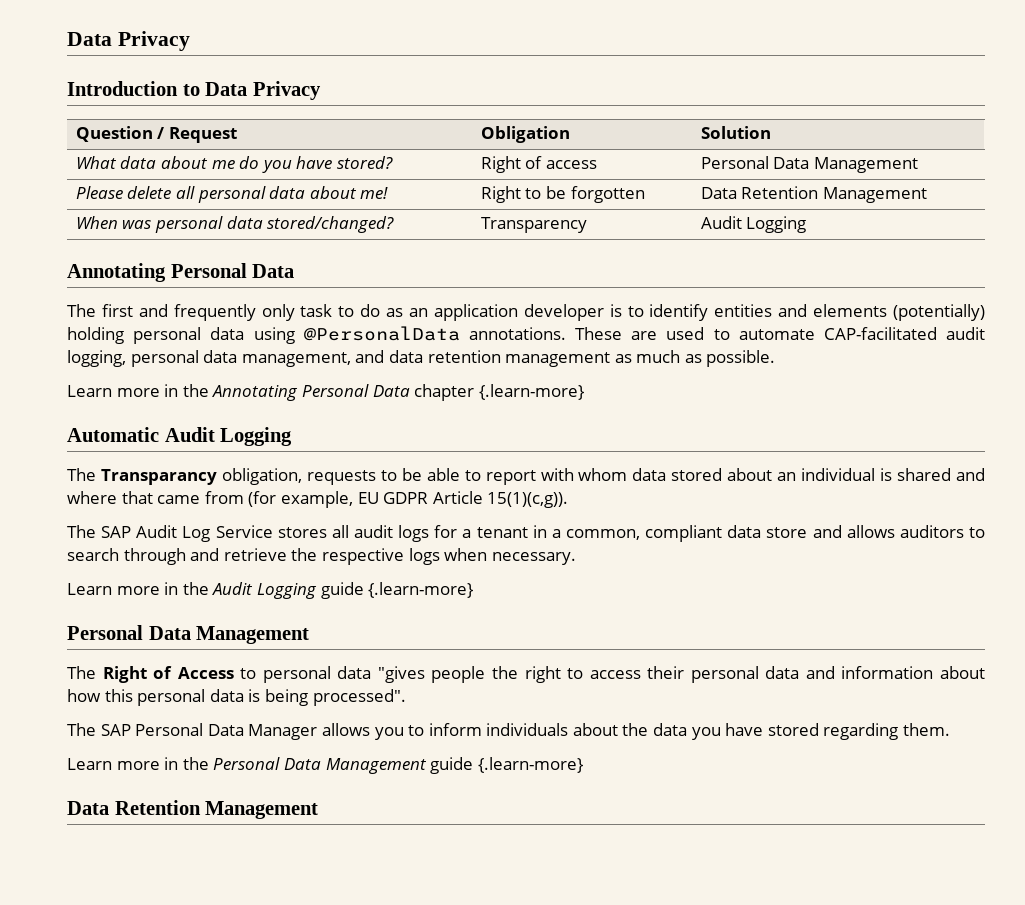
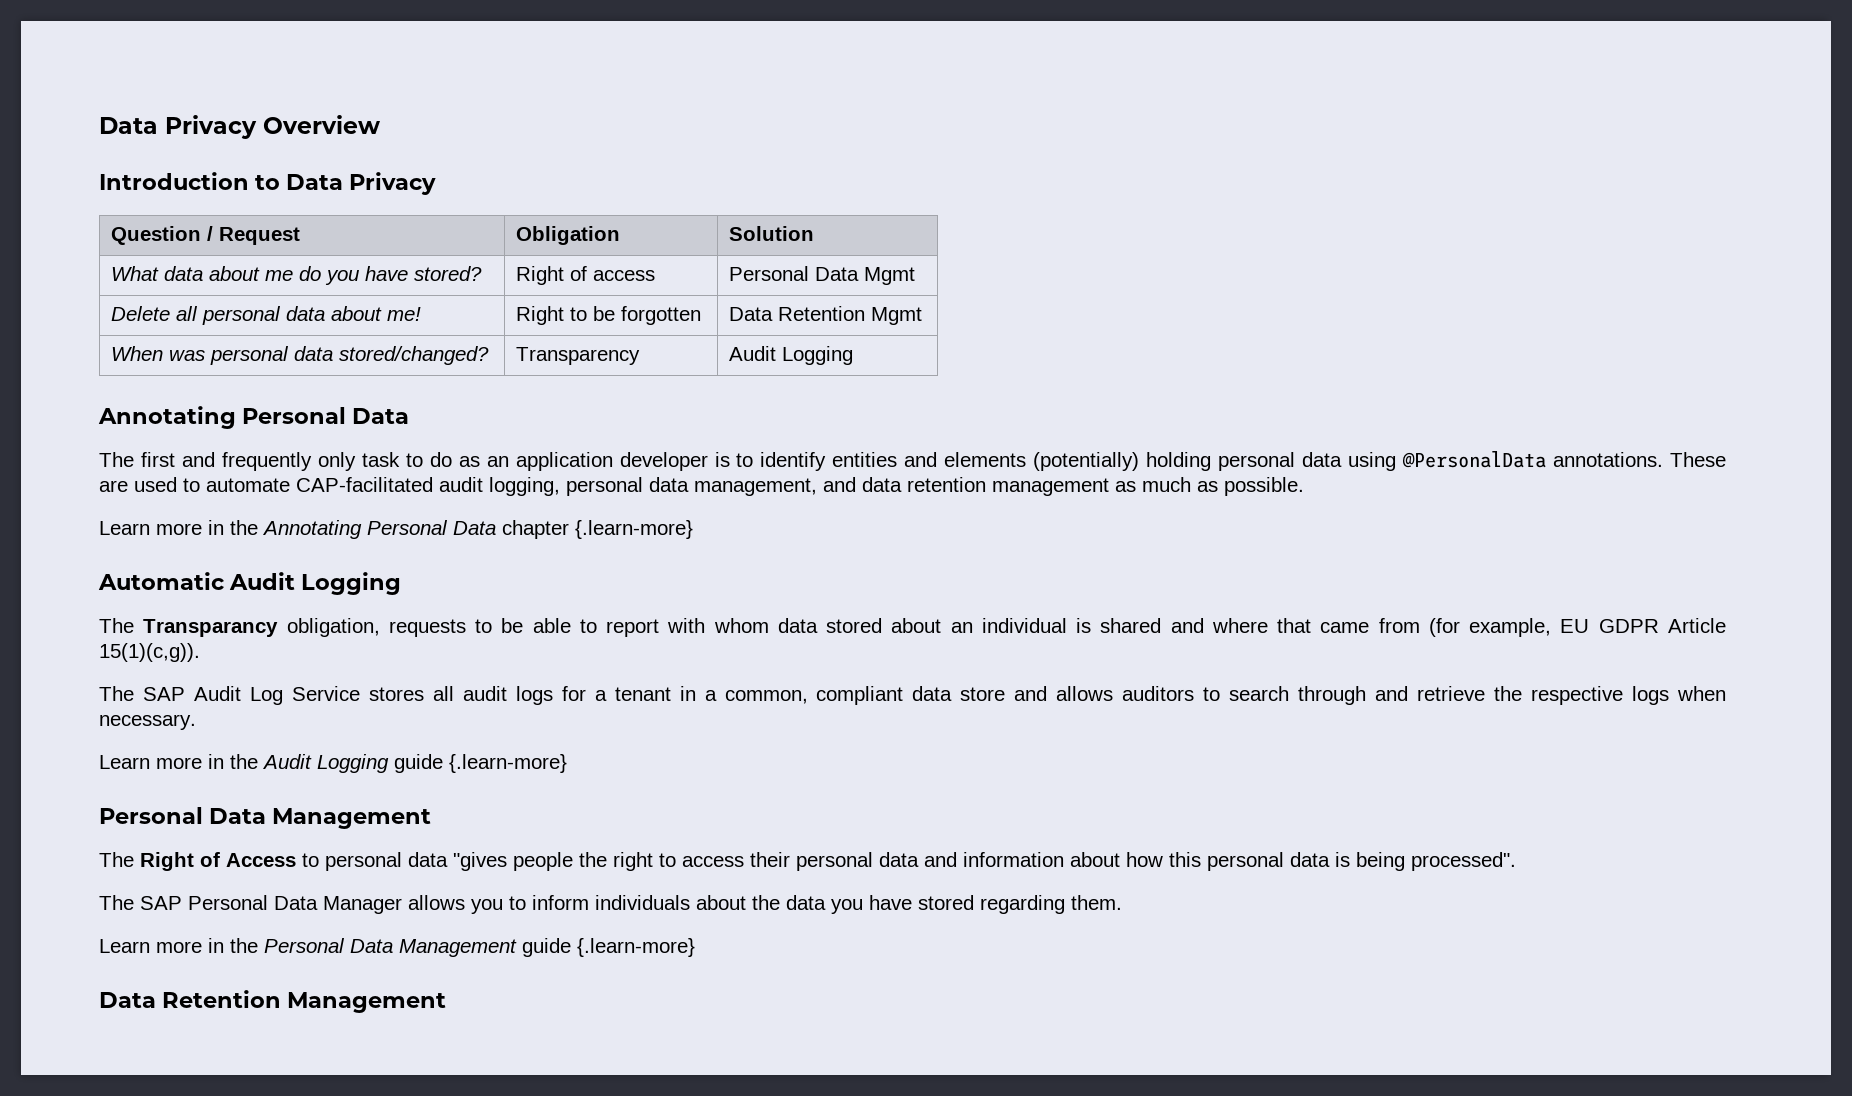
[67,31,190,51] Data Privacy -> [99,115,380,139] Data Privacy Overview
[813,157,918,173] [75,186,172,199] Management // Please delete -> [863,267,915,285] [110,306,170,321] Mgmt // Delete
[822,187,927,203] Management -> [870,307,922,325] Mgmt

